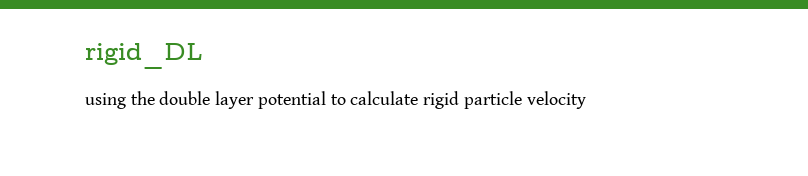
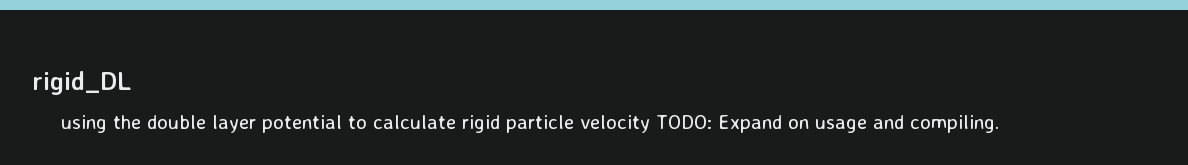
(586, 100) none -> [656,115,1000,133] TODO: Expand on usage and compiling.

